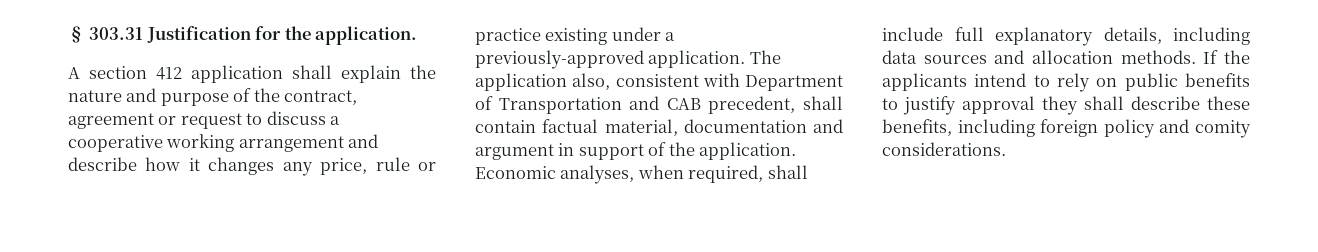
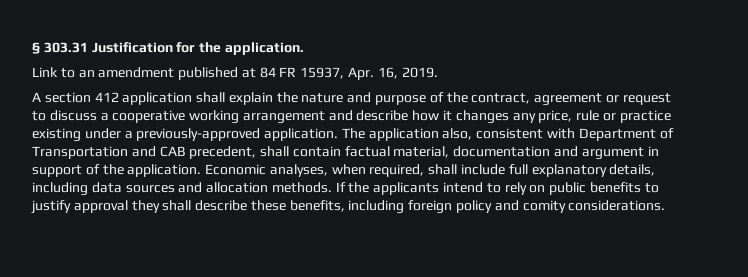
(418, 35) none -> [32,67,438,80] // Link to an amendment published at 84 FR 15937, Apr. 16, 2019.

